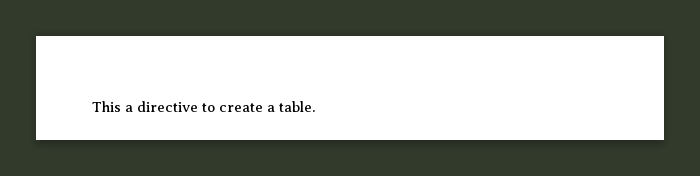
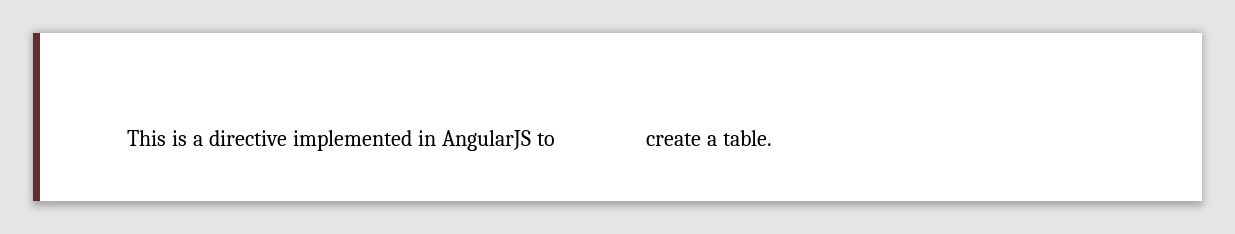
(121, 106) none -> [171,130,187,146] is
(198, 106) none -> [292,130,531,151] implemented in AngularJS

